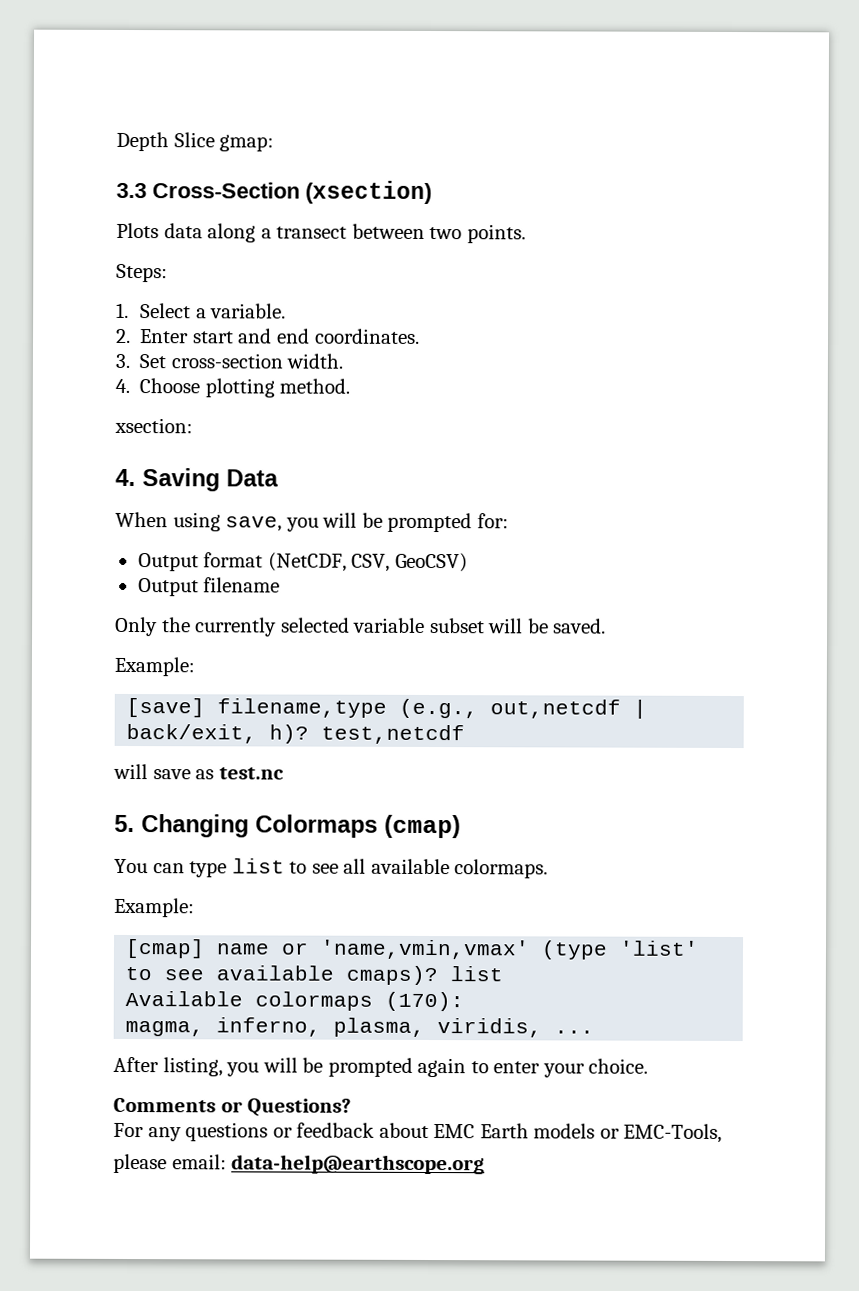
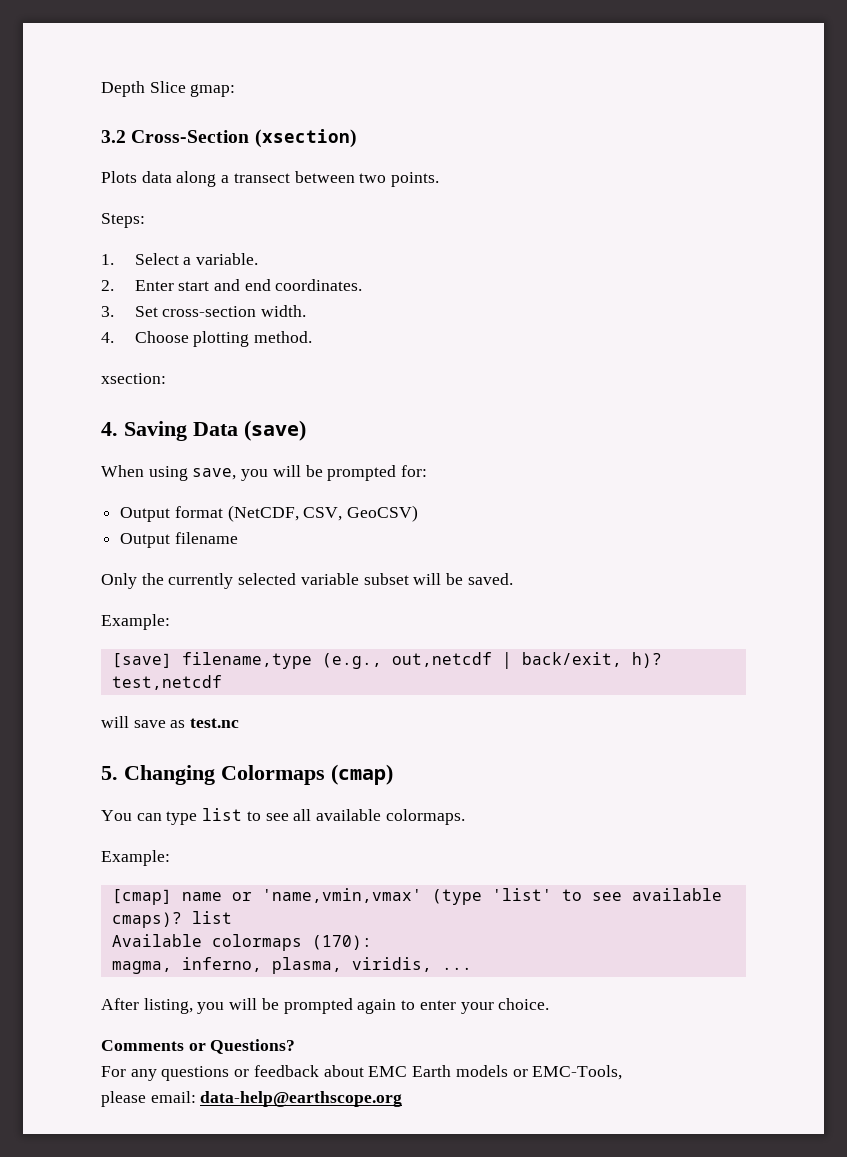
[116,182,147,199] 3.3 -> [101,130,126,143] 3.2
(279, 478) none -> [244,420,306,441] (save)

